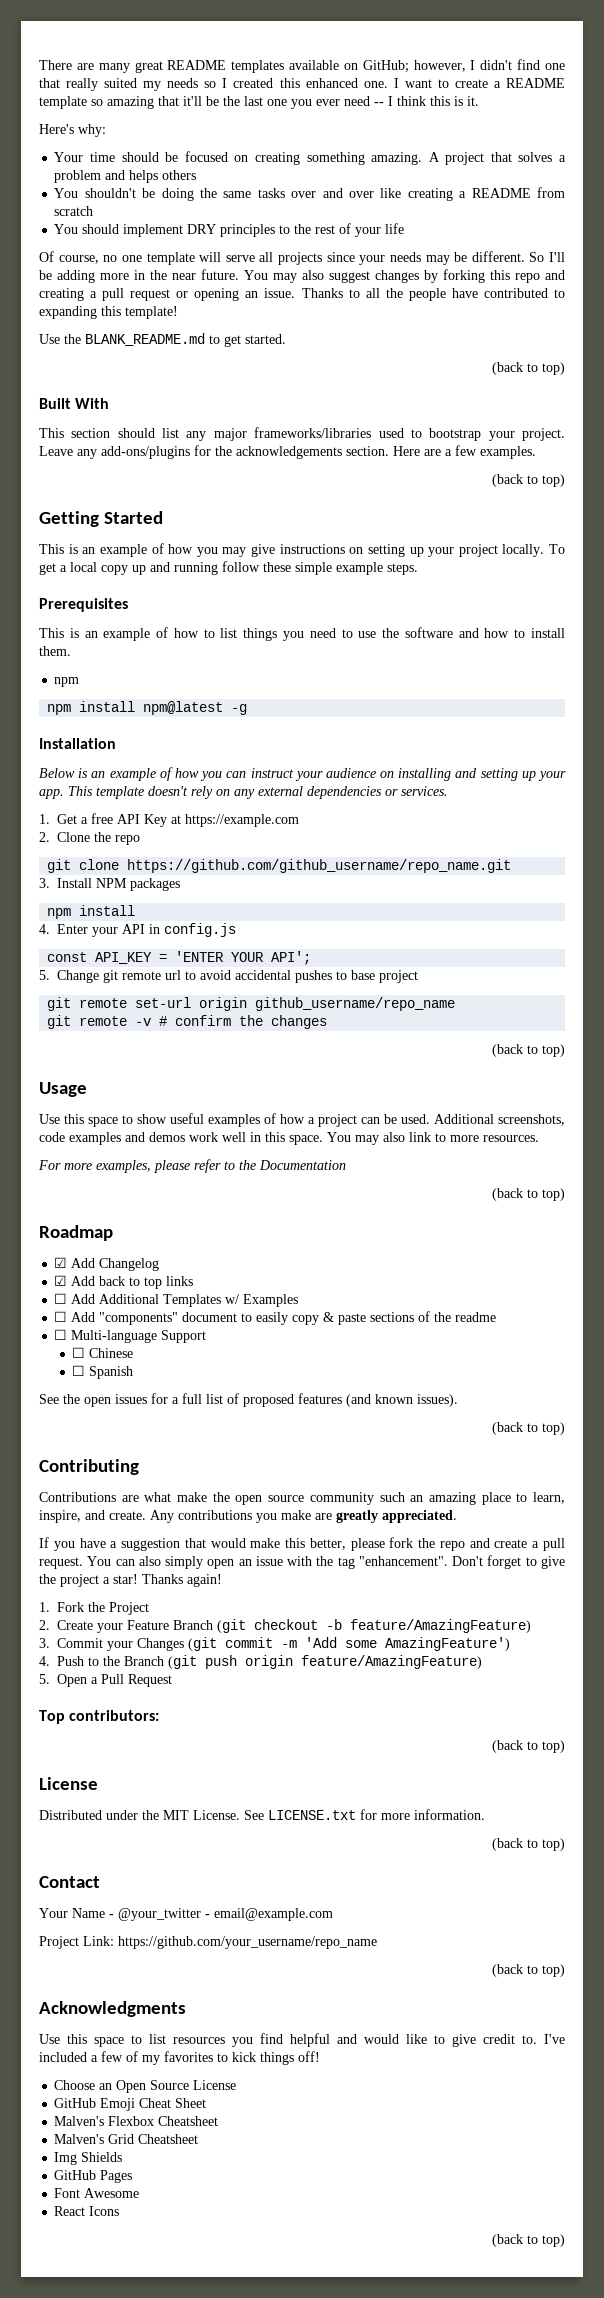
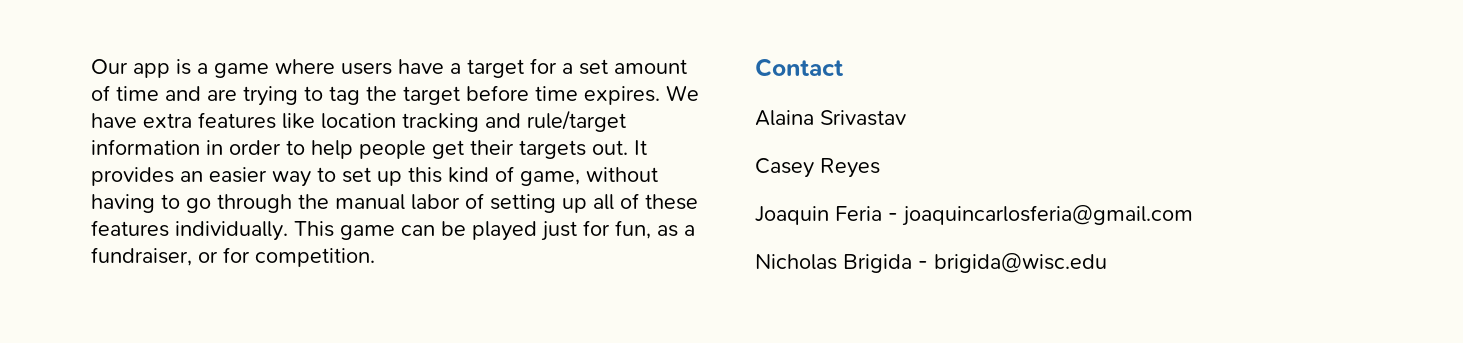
[39,59,566,73] [39,78,565,91] [39,96,479,109] [39,124,106,137] [54,151,567,165] [54,170,197,183] [54,187,565,201] [54,206,94,216] [54,223,405,237] [39,251,565,265] [39,269,565,283] [39,288,565,301] [39,306,178,319] [39,333,286,347] [492,362,565,375] [39,398,110,409] [39,427,565,441] [39,445,536,459] [492,474,565,487] [39,511,164,527] [39,543,565,557] [39,561,418,575] [39,598,128,612] [39,627,565,641] [39,646,71,656] [54,677,80,687] [47,701,248,715] [39,738,116,749] [39,767,566,781] [39,786,448,799] [39,813,299,827] [39,832,140,845] [47,859,512,873] [39,878,180,891] [47,905,136,919] [39,923,236,937] [47,951,312,965] [39,970,418,983] [47,997,456,1011] [47,1015,328,1029] [492,1044,565,1057] [39,1082,87,1097] [39,1113,565,1127] [39,1132,539,1145] [38,1159,346,1173] [492,1188,565,1201] [39,1225,113,1241] [54,1257,160,1271] [54,1275,194,1289] [54,1293,299,1307] [54,1311,497,1325] [54,1329,207,1343] [72,1347,134,1358] [72,1365,134,1379] [39,1393,458,1407] [492,1422,565,1435] [39,1459,139,1475] [39,1492,565,1505] [39,1510,457,1523] [39,1537,565,1551] [39,1555,565,1569] [39,1574,222,1587] [39,1602,149,1615] [39,1619,531,1633] [39,1637,510,1651] [39,1655,482,1669] [39,1674,172,1687] [39,1710,160,1724] [492,1740,565,1753] [39,1777,98,1790] [39,1809,485,1820] [492,1838,565,1851] [39,1876,100,1888] [39,1908,333,1921] [39,1936,377,1949] [492,1964,565,1977] [39,2001,186,2017] [39,2033,565,2047] [39,2051,320,2065] [54,2080,237,2093] [54,2098,207,2111] [54,2116,219,2126] [54,2134,199,2144] [54,2152,123,2165] [54,2170,133,2183] [54,2188,140,2198] [54,2206,120,2216] [492,2234,565,2247] There are many great README templates available on GitHub; however, I didn't find one that really suited my needs so I created this enhanced one. I want to create a README template so amazing that it'll be the last one you ever need -- I think this is it. // Here's why: // Your time should be focused on creating something amazing. A project that solves a problem and helps others // You shouldn't be doing the same tasks over and over like creating a README from scratch // You should implement DRY principles to the rest of your life // Of course, no one template will serve all projects since your needs may be different. So I'll be adding more in the near future. You may also suggest changes by forking this repo and creating a pull request or opening an issue. Thanks to all the people have contributed to expanding this template! // Use the BLANK_README.md to get started. // (back to top) // Built With // This section should list any major frameworks/libraries used to bootstrap your project. Leave any add-ons/plugins for the acknowledgements section. Here are a few examples. // (back to top) // Getting Started // This is an example of how you may give instructions on setting up your project locally. To get a local copy up and running follow these simple example steps. // Prerequisites // This is an example of how to list things you need to use the software and how to install them. // npm // npm install npm@latest -g // Installation // Below is an example of how you can instruct your audience on installing and setting up your app. This template doesn't rely on any external dependencies or services. // 1. Get a free API Key at https://example.com // 2. Clone the repo // git clone https://github.com/github_username/repo_name.git // 3. Install NPM packages // npm install // 4. Enter your API in config.js // const API_KEY = 'ENTER YOUR API'; // 5. Change git remote url to avoid accidental pushes to base project // git remote set-url origin github_username/repo_name // git remote -v # confirm the changes // (back to top) // Usage // Use this space to show useful examples of how a project can be used. Additional screenshots, code examples and demos work well in this space. You may also link to more resources. // For more examples, please refer to the Documentation // (back to top) // Roadmap // ☑ Add Changelog // ☑ Add back to top links // ☐ Add Additional Templates w/ Examples // ☐ Add "components" document to easily copy & paste sections of the readme // ☐ Multi-language Support // ☐ Chinese // ☐ Spanish // See the open issues for a full list of proposed features (and known issues). // (back to top) // Contributing // Contributions are what make the open source community such an amazing place to learn, inspire, and create. Any contributions you make are greatly appreciated. // If you have a suggestion that would make this better, please fork the repo and create a pull request. You can also simply open an issue with the tag "enhancement". Don't forget to give the project a star! Thanks again! // 1. Fork the Project // 2. Create your Feature Branch (git checkout -b feature/AmazingFeature) // 3. Commit your Changes (git commit -m 'Add some AmazingFeature') // 4. Push to the Branch (git push origin feature/AmazingFeature) // 5. Open a Pull Request // Top contributors: // (back to top) // License // Distributed under the MIT License. See LICENSE.txt for more information. // (back to top) // Contact // Your Name - @your_twitter - email@example.com // Project Link: https://github.com/your_username/repo_name // (back to top) // Acknowledgments // Use this space to list resources you find helpful and would like to give credit to. I've included a few of my favorites to kick things off! // Choose an Open Source License // GitHub Emoji Cheat Sheet // Malven's Flexbox Cheatsheet // Malven's Grid Cheatsheet // Img Shields // GitHub Pages // Font Awesome // React Icons // (back to top) -> [91,58,687,78] [91,85,699,106] [91,110,626,132] [91,139,647,159] [91,166,658,187] [91,193,698,213] [91,220,695,241] [91,247,375,267] [755,58,844,77] [755,110,906,126] [755,158,880,178] [755,205,1193,226] [755,253,1107,273] Our app is a game where users have a target for a set amount of time and are trying to tag the target before time expires. We have extra features like location tracking and rule/target information in order to help people get their targets out. It provides an easier way to set up this kind of game, without having to go through the manual labor of setting up all of these features individually. This game can be played just for fun, as a fundraiser, or for competition. // Contact // Alaina Srivastav // Casey Reyes // Joaquin Feria - joaquincarlosferia@gmail.com // Nicholas Brigida - brigida@wisc.edu

